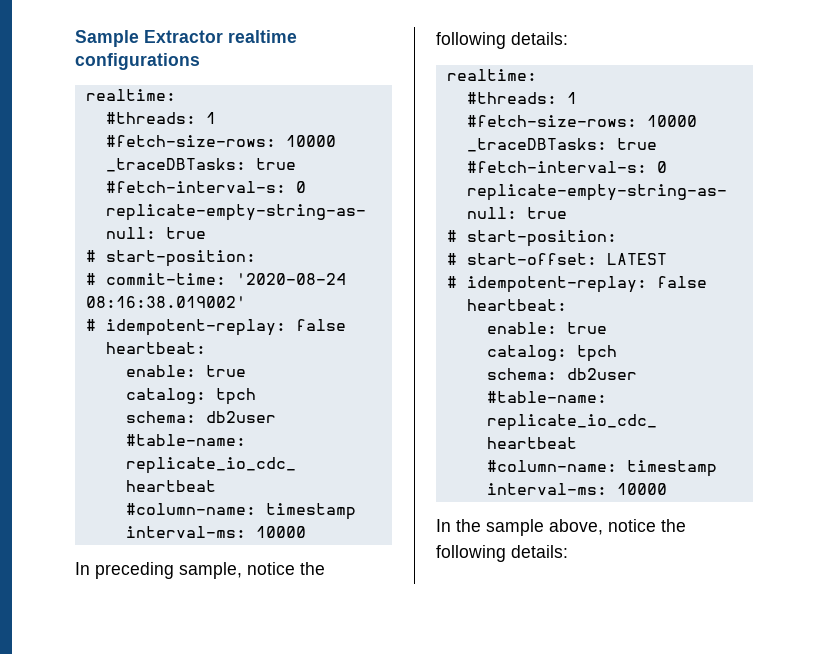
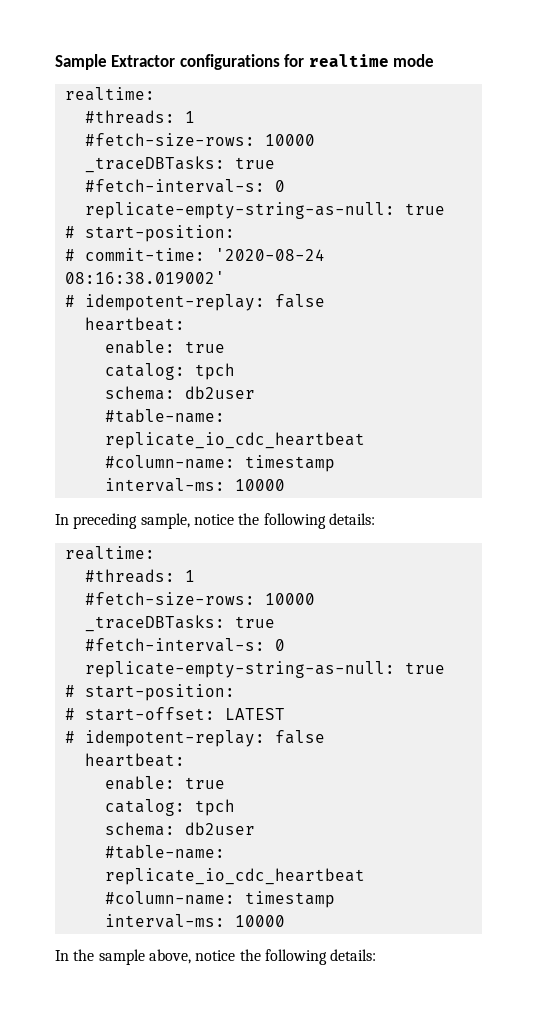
[228,30,297,43] [75,53,200,70] realtime configurations -> [179,54,435,70] configurations for realtime mode

